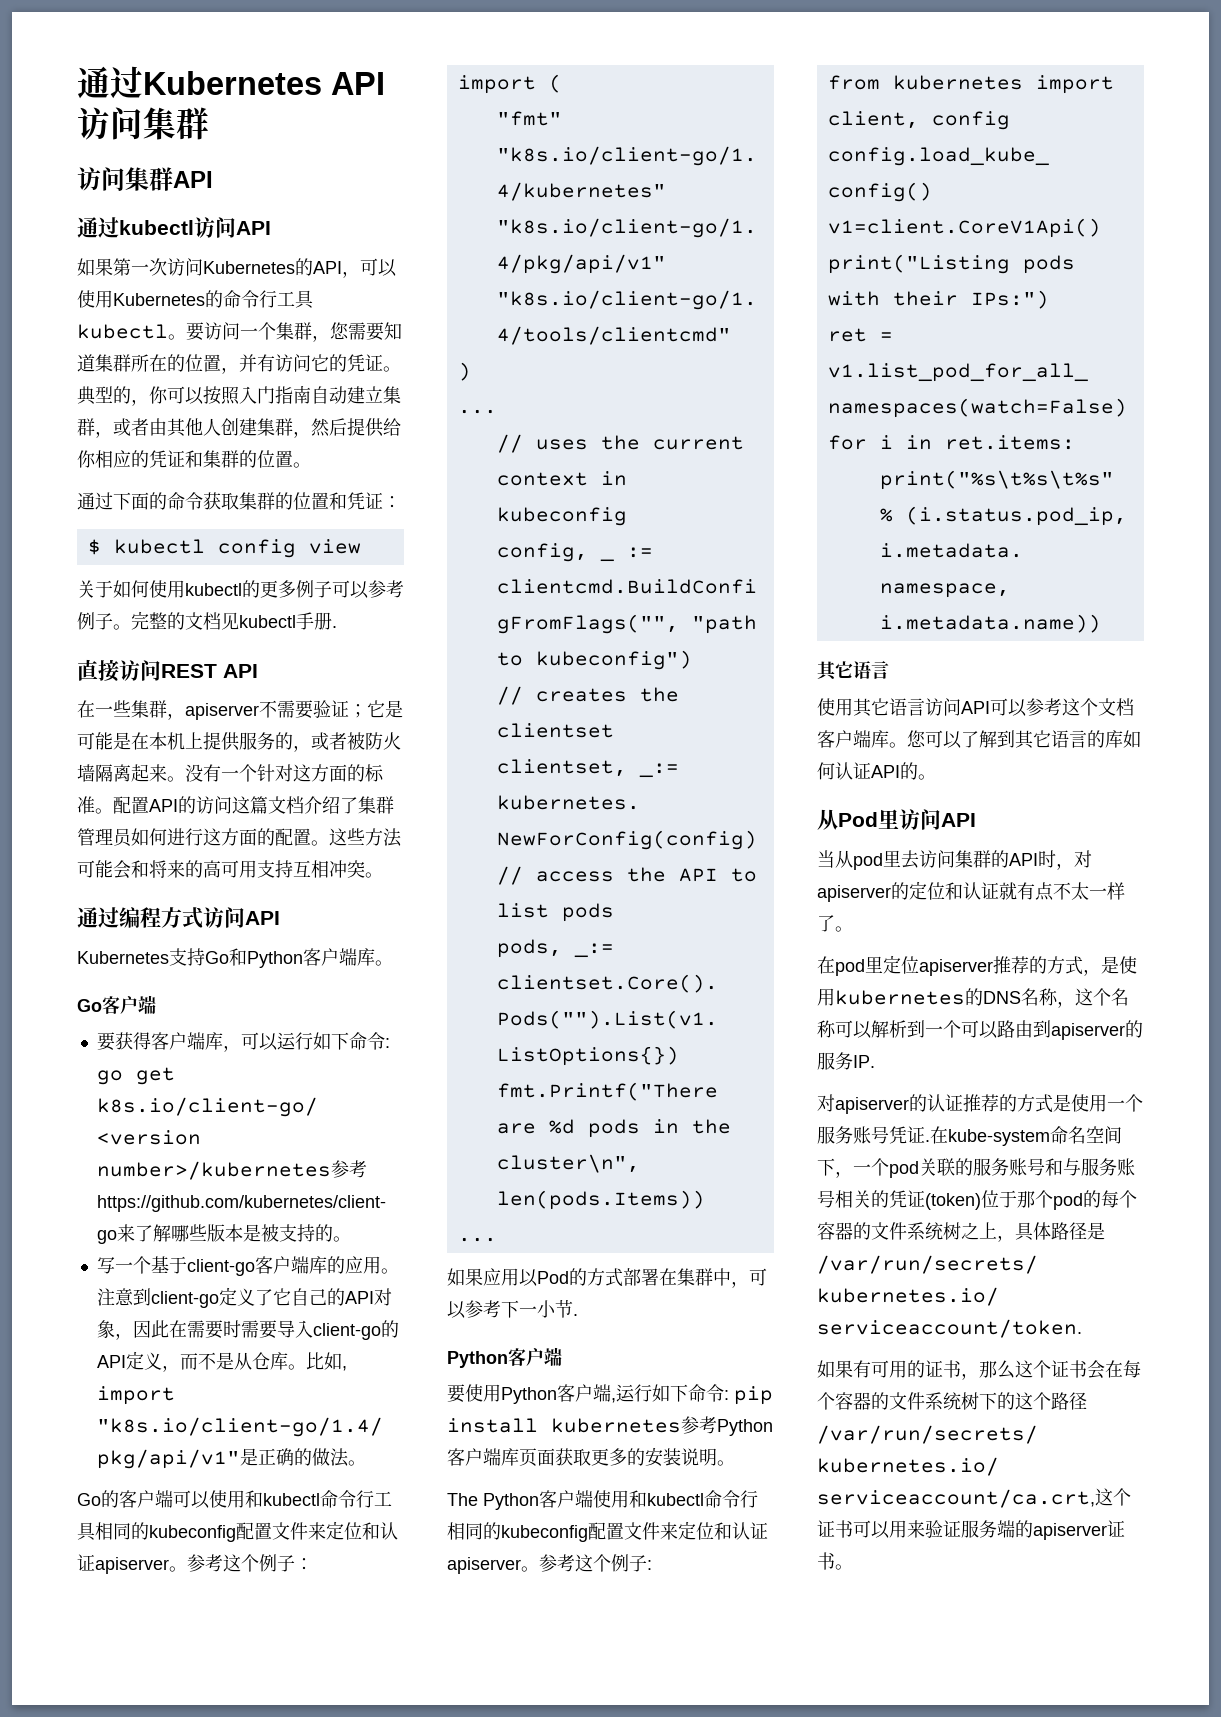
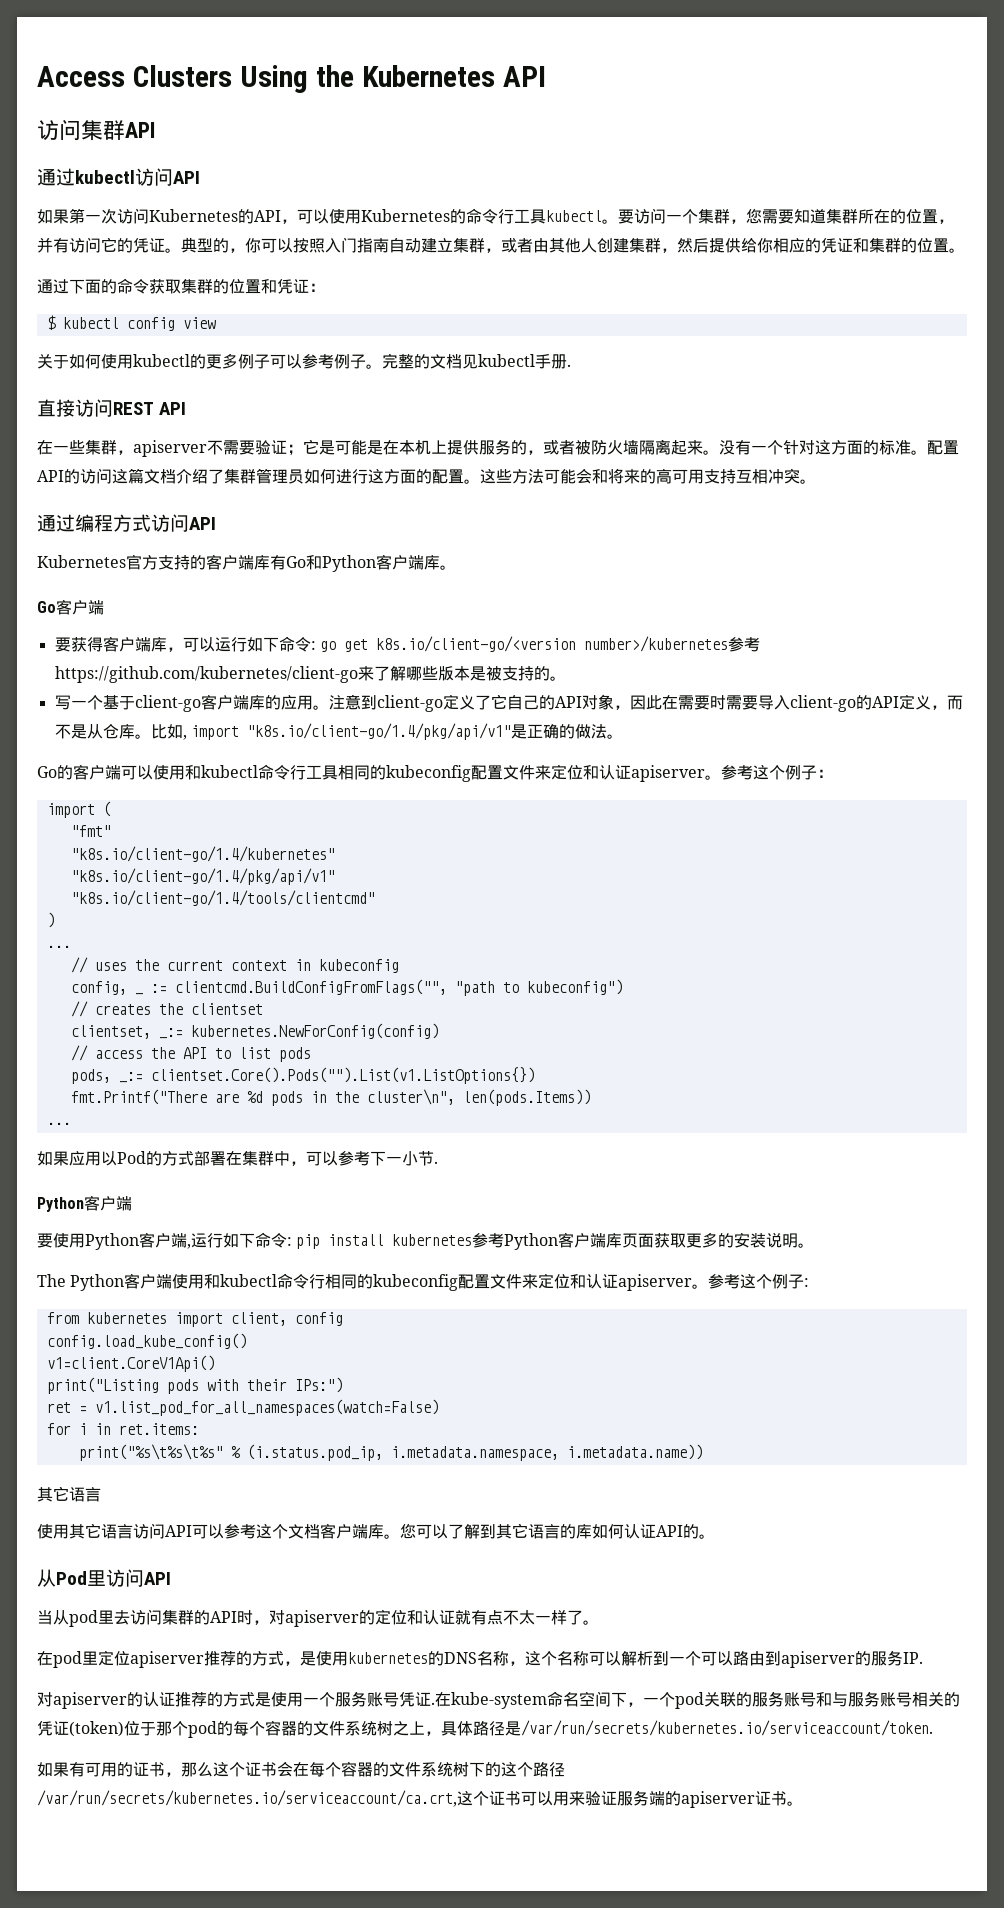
[77,66,143,99] 通过 -> [37,65,354,93] Access Clusters Using the
[77,107,209,140] 访问集群 -> (546, 76) none
[169,948,205,966] 支持 -> [126,554,286,570] 官方支持的客户端库有

